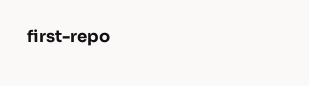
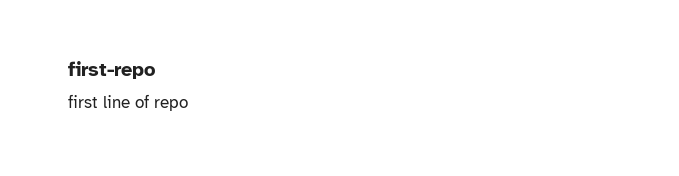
(110, 37) none -> [68,94,188,111] // first line of repo

